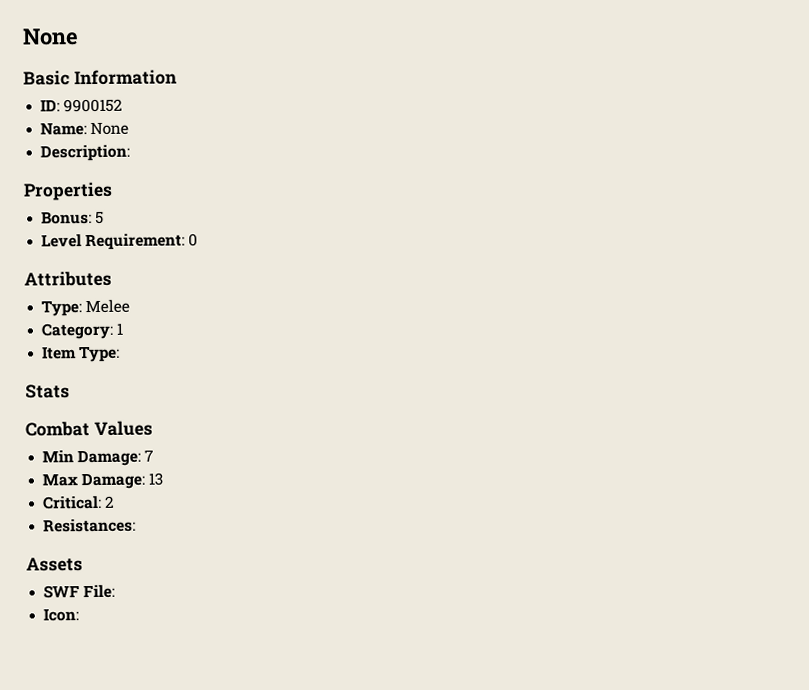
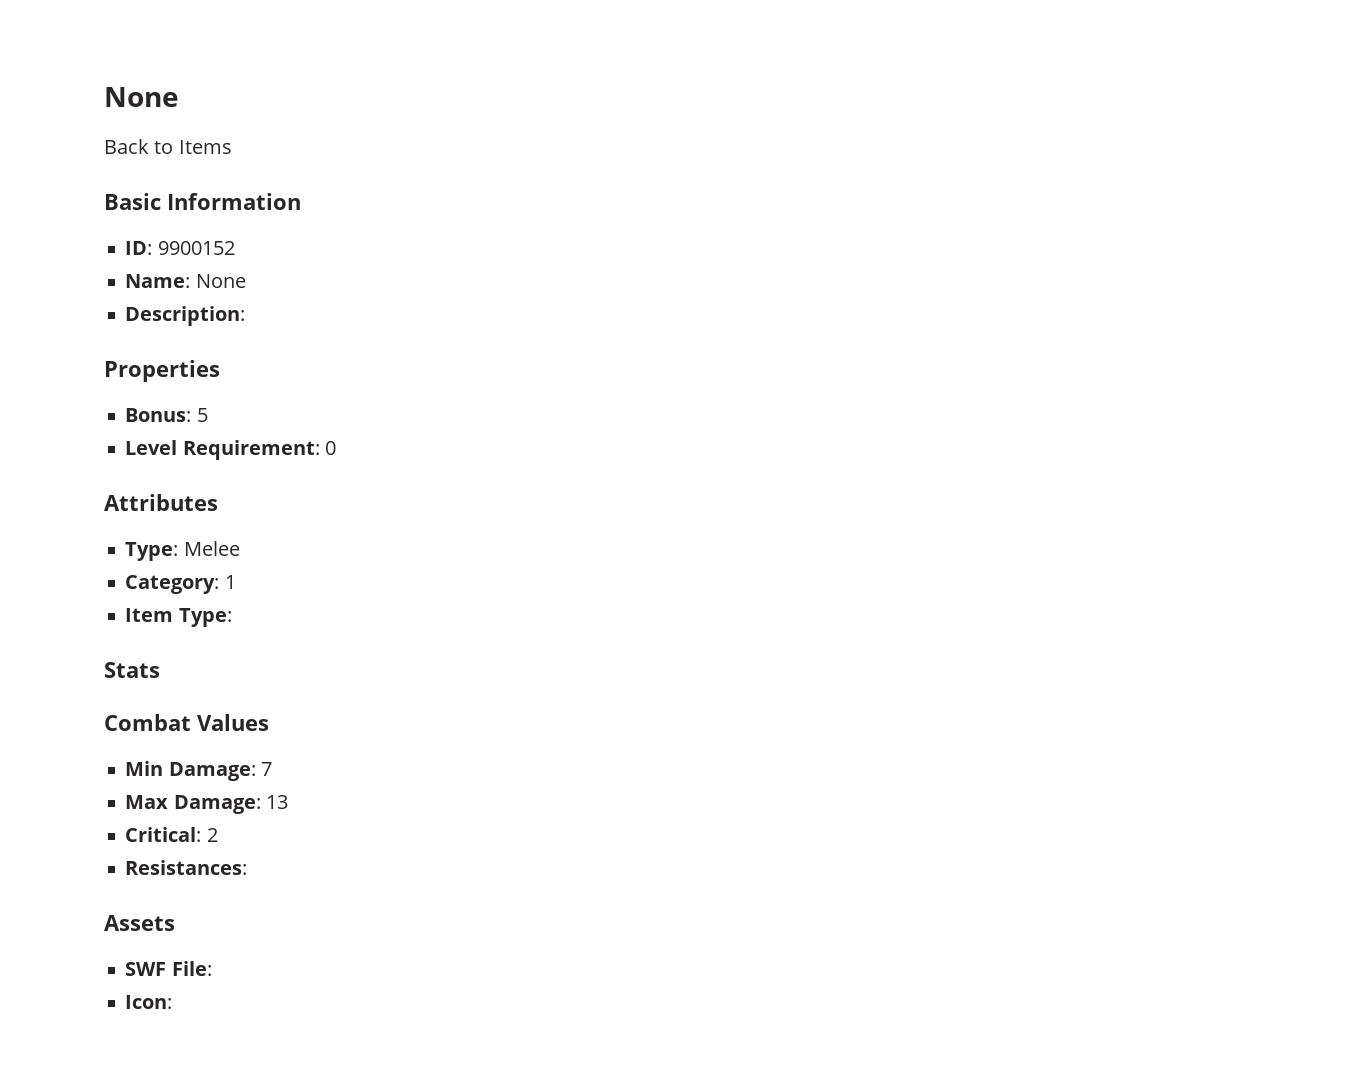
[22,28,79,46] None -> [104,87,179,107] [104,139,232,154] None // Back to Items

